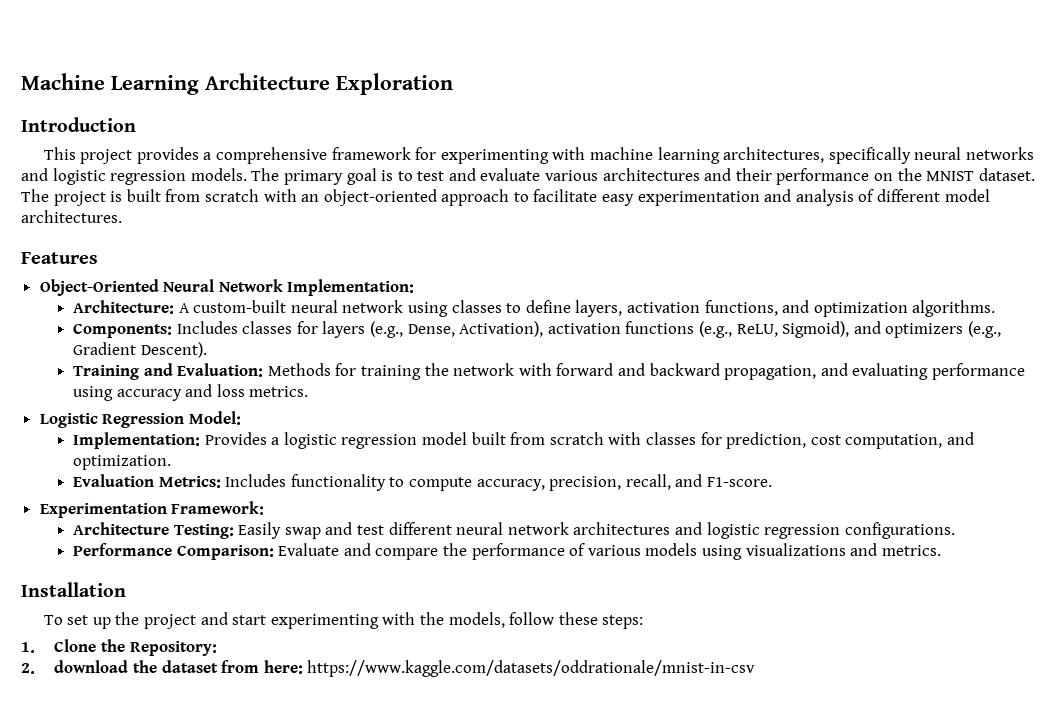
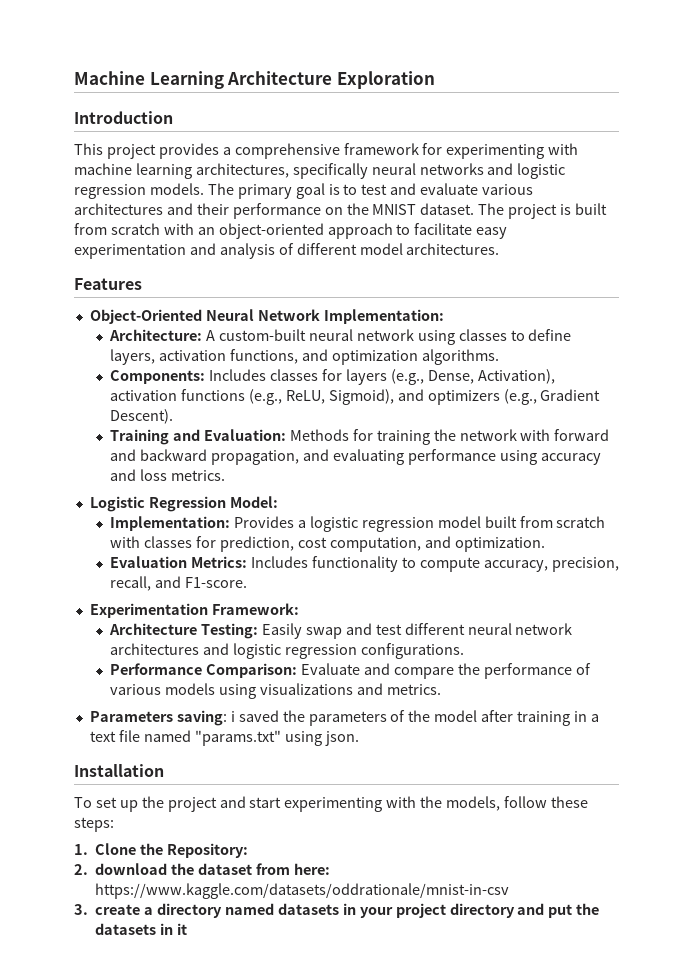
(941, 550) none -> [89,710,599,726] [89,730,359,746] // Parameters saving: i saved the parameters of the model after training in a text file named "params.txt" using json.
(756, 668) none -> [74,903,600,918] [95,923,188,935] // 3. create a directory named datasets in your project directory and put the datasets in it

